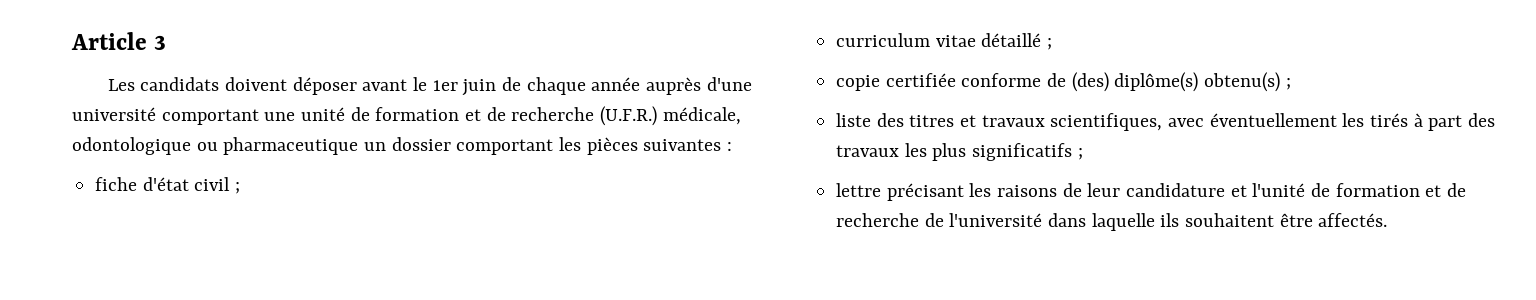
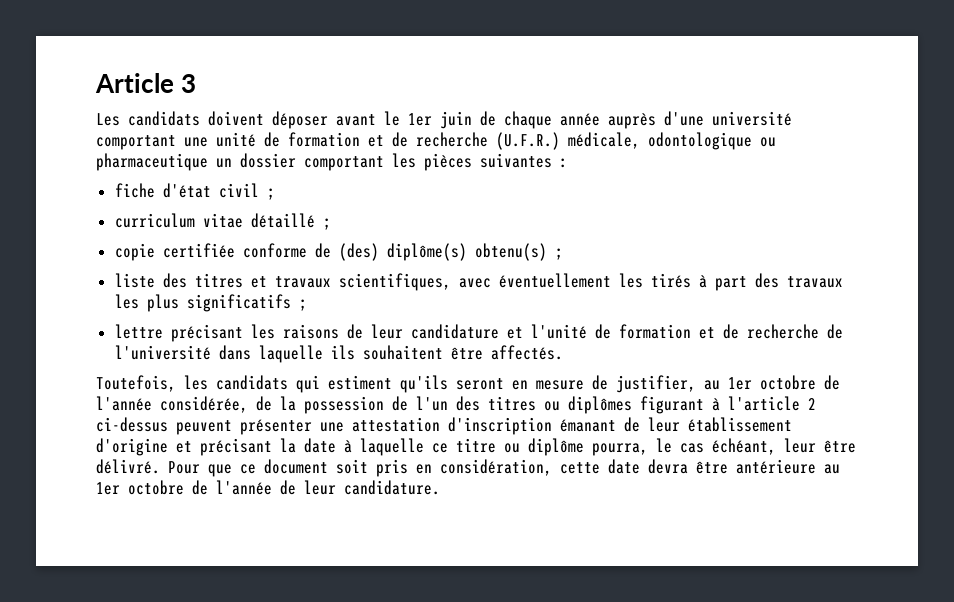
(1388, 220) none -> [96,375,840,393] [96,396,816,414] [96,417,792,435] [96,438,856,456] [96,459,840,477] [96,480,440,495] // Toutefois, les candidats qui estiment qu'ils seront en mesure de justifier, au 1er octobre de l'année considérée, de la possession de l'un des titres ou diplômes figurant à l'article 2 ci-dessus peuvent présenter une attestation d'inscription émanant de leur établissement d'origine et précisant la date à laquelle ce titre ou diplôme pourra, le cas échéant, leur être délivré. Pour que ce document soit pris en considération, cette date devra être antérieure au 1er octobre de l'année de leur candidature.

